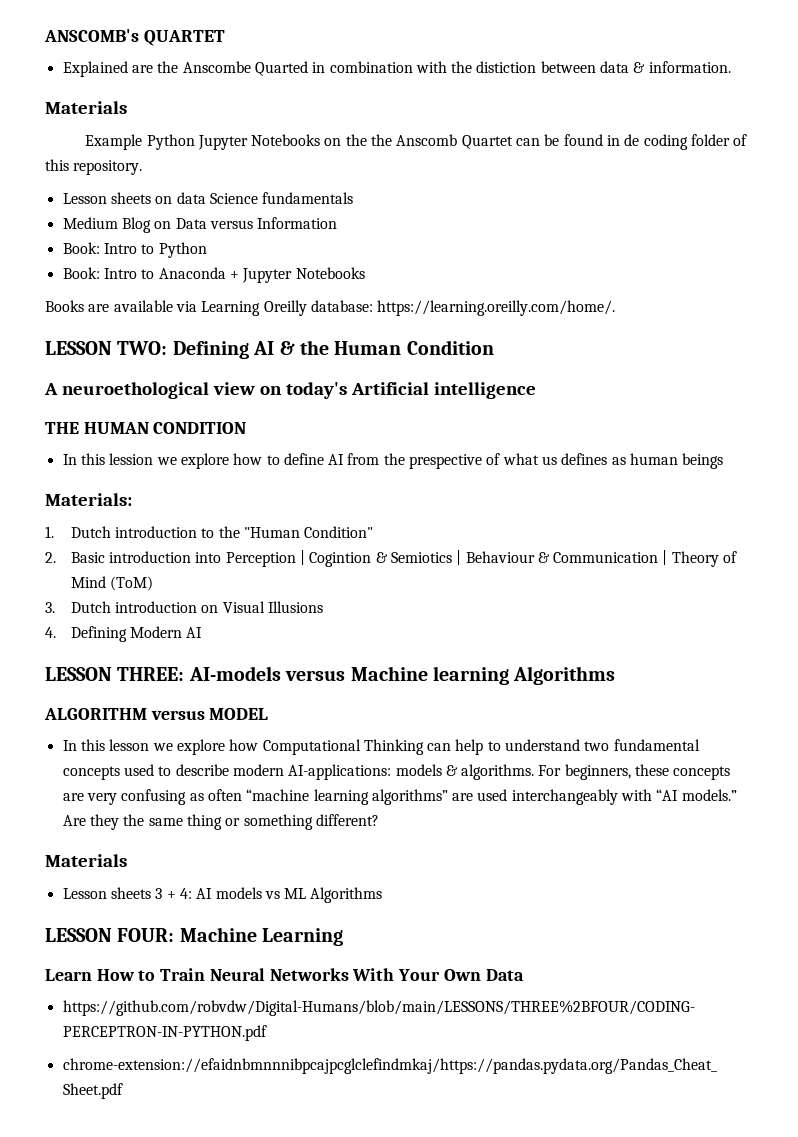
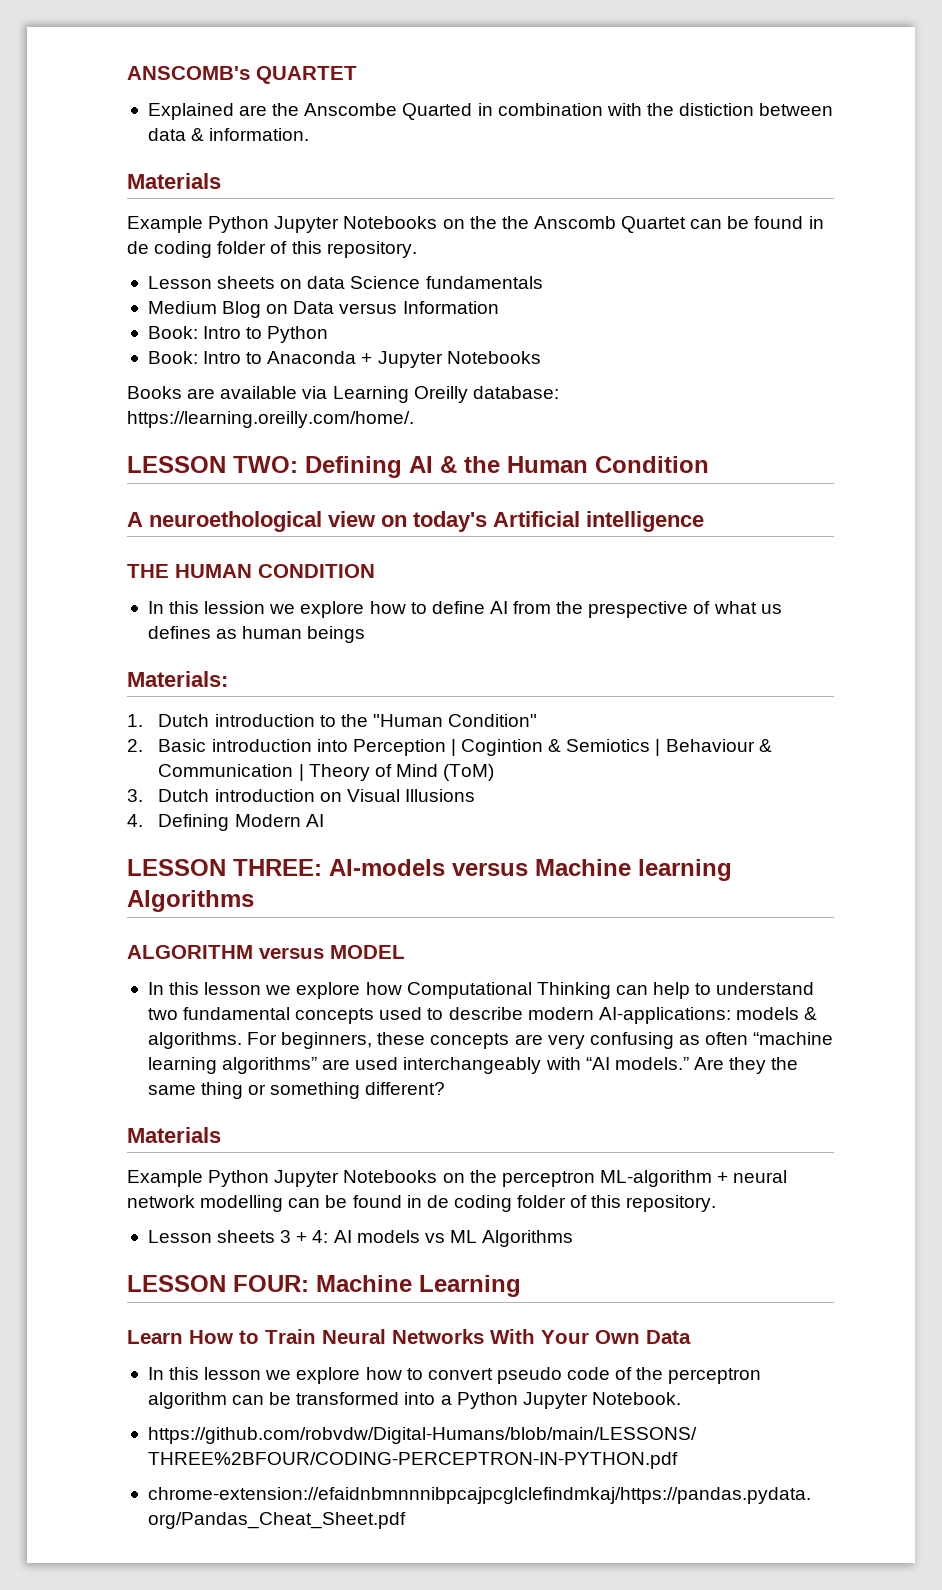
(127, 860) none -> [127,1170,788,1187] [127,1195,717,1212] // Example Python Jupyter Notebooks on the perceptron ML-algorithm + neural network modelling can be found in de coding folder of this repository.
(524, 975) none -> [147,1367,762,1384] [147,1392,681,1409] // In this lesson we explore how to convert pseudo code of the perceptron algorithm can be transformed into a Python Jupyter Notebook.

